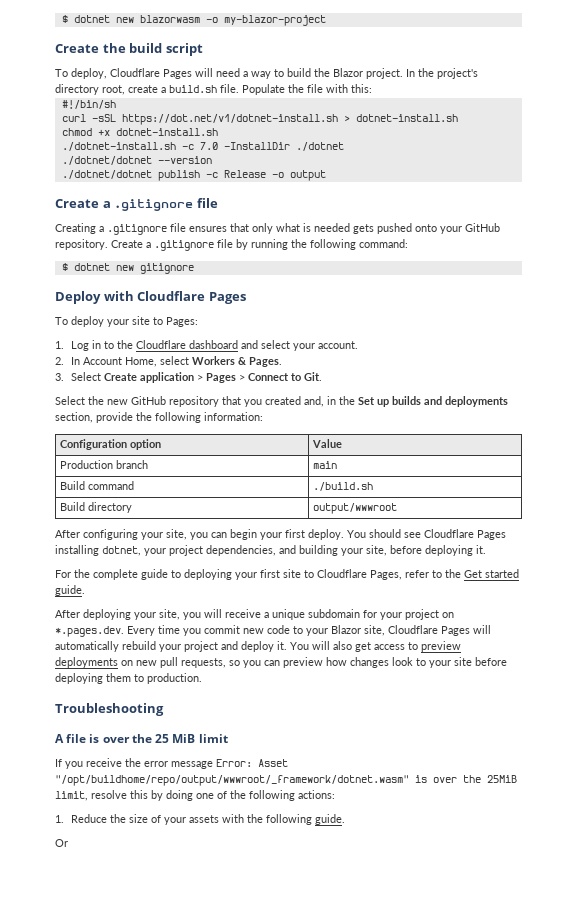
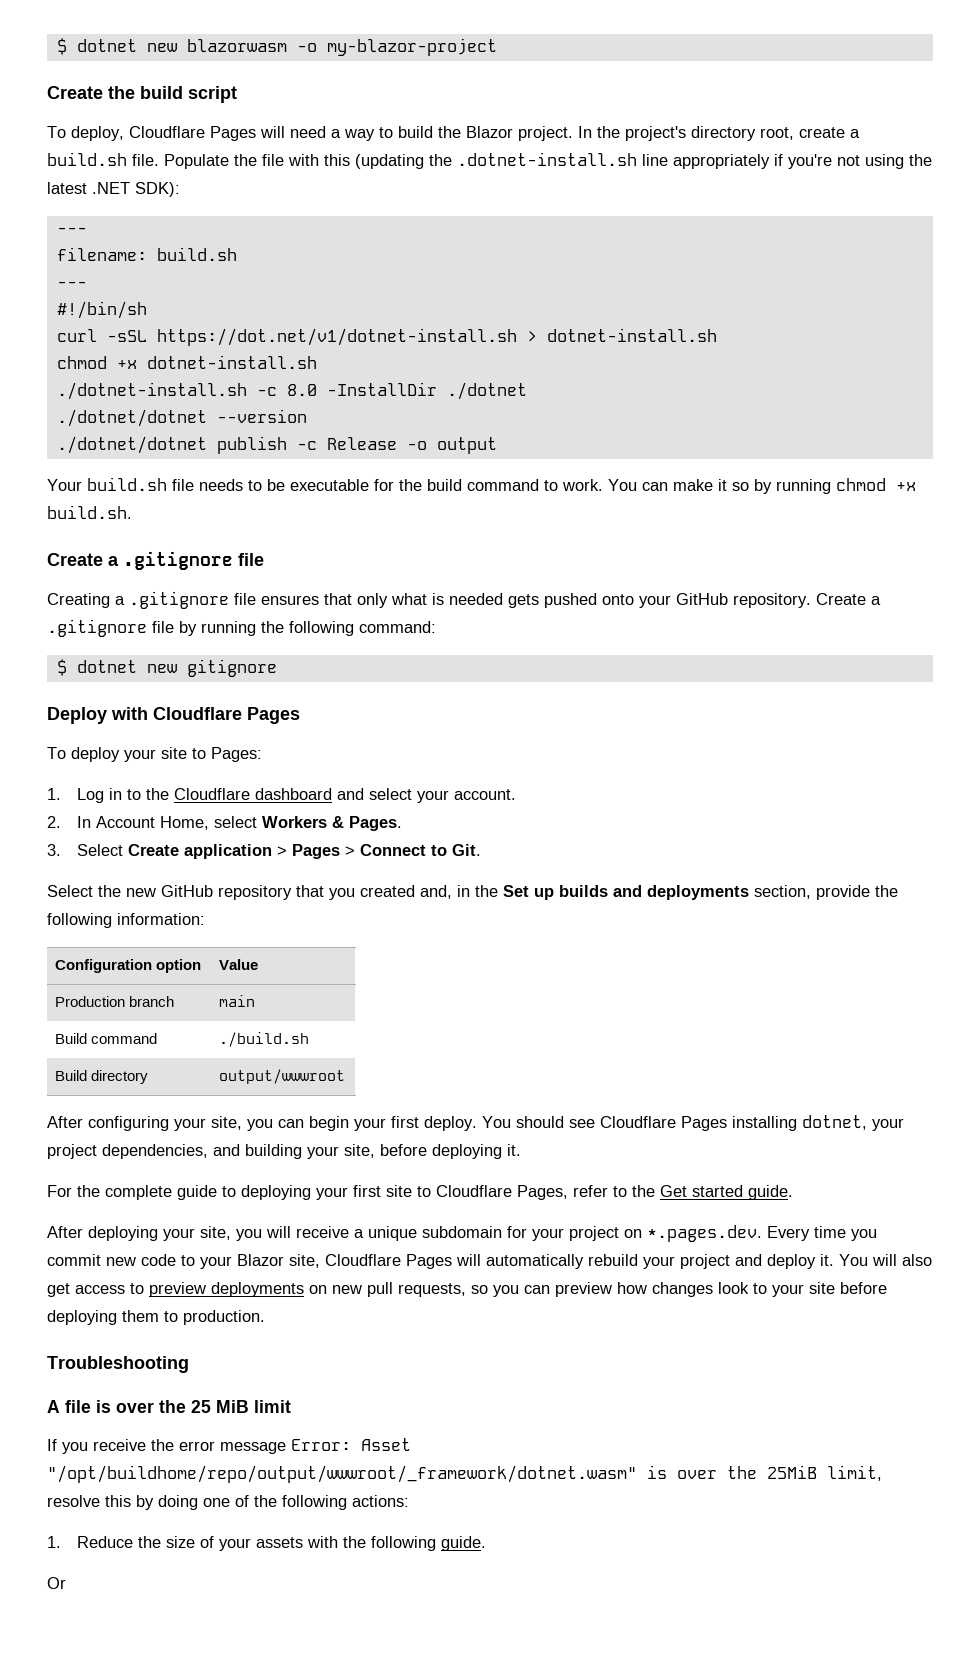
[351,84,372,93] this: -> [324,152,932,169] [47,182,180,197] [56,227,87,234] [56,247,237,261] [56,281,87,288] this (updating the .dotnet-install.sh line appropriately if you're not using the latest .NET SDK): // --- // filename: build.sh // ---
[199,142,218,150] 7.0 -> [286,384,317,396] 8.0
(326, 175) none -> [47,477,916,494] [47,505,132,519] // Your build.sh file needs to be executable for the build command to work. You can make it so by running chmod +x build.sh.

